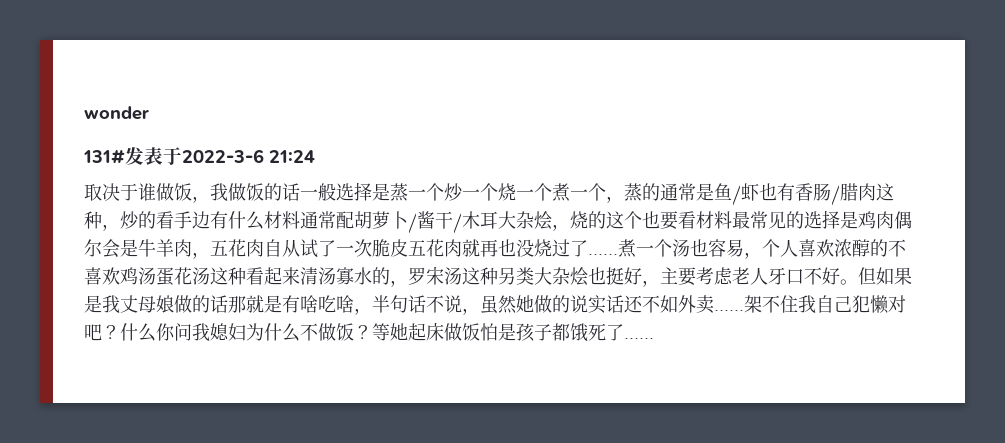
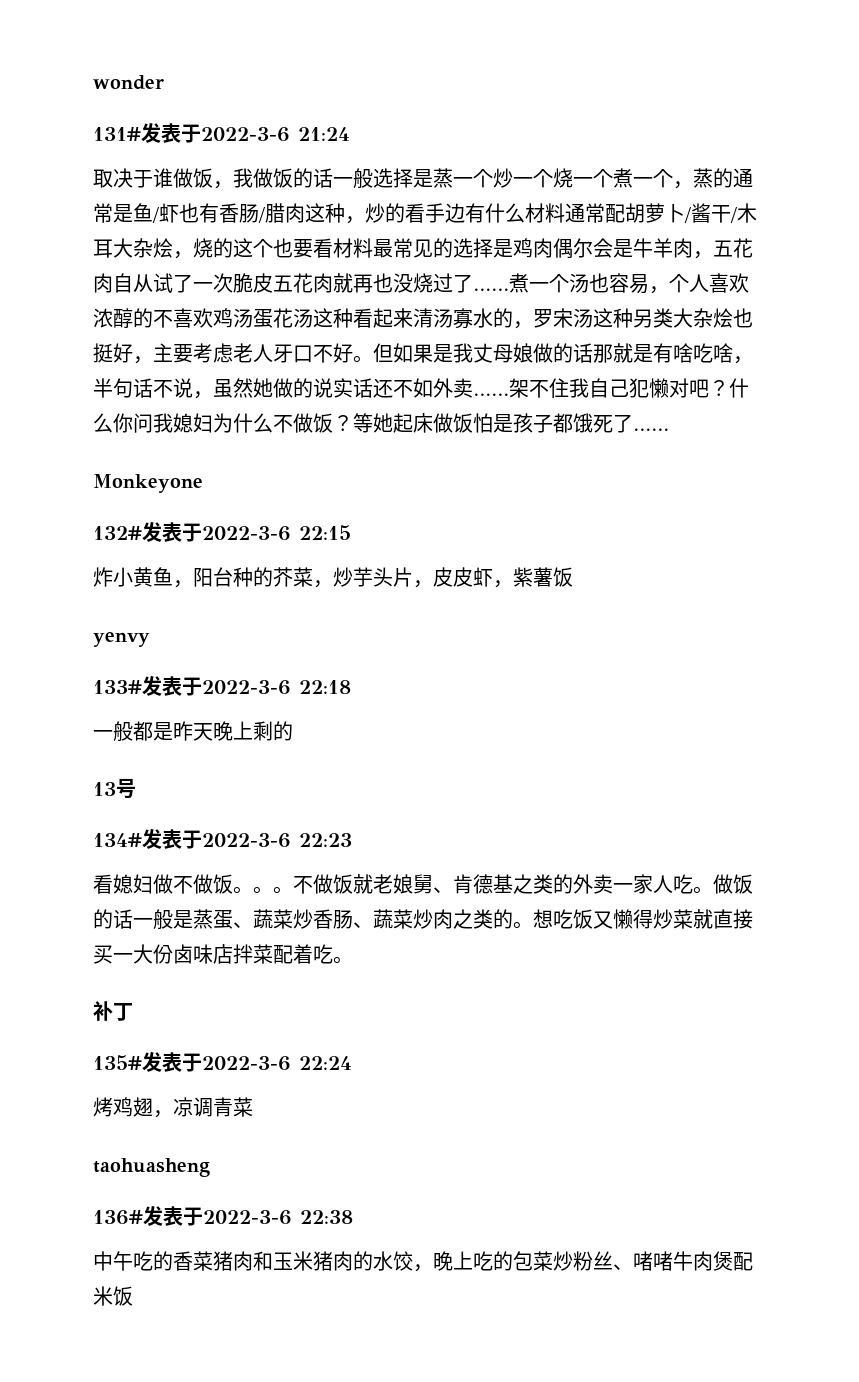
(654, 338) none -> [93,474,203,493] [93,522,351,542] [93,567,573,588] [93,632,150,647] [93,676,351,696] [93,721,293,741] [93,778,136,799] [93,829,352,849] [93,874,753,894] [93,909,753,929] [93,944,353,964] [93,1001,133,1021] [93,1052,352,1072] [93,1097,253,1118] [93,1158,210,1177] [93,1206,353,1226] [93,1251,753,1272] [93,1286,133,1306] // Monkeyone // 132#发表于2022-3-6 22:15 // 炸小黄鱼，阳台种的芥菜，炒芋头片，皮皮虾，紫薯饭 // yenvy // 133#发表于2022-3-6 22:18 // 一般都是昨天晚上剩的 // 13号 // 134#发表于2022-3-6 22:23 // 看媳妇做不做饭。。。不做饭就老娘舅、肯德基之类的外卖一家人吃。做饭的话一般是蒸蛋、蔬菜炒香肠、蔬菜炒肉之类的。想吃饭又懒得炒菜就直接买一大份卤味店拌菜配着吃。 // 补丁 // 135#发表于2022-3-6 22:24 // 烤鸡翅，凉调青菜 // taohuasheng // 136#发表于2022-3-6 22:38 // 中午吃的香菜猪肉和玉米猪肉的水饺，晚上吃的包菜炒粉丝、啫啫牛肉煲配米饭

